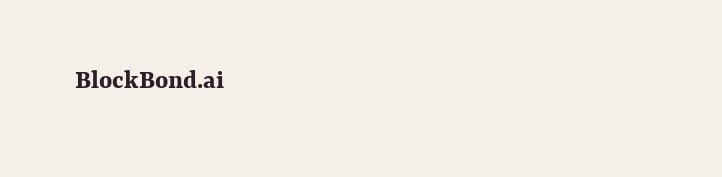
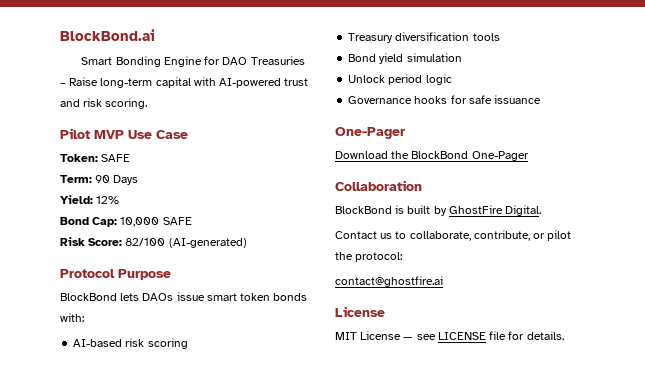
(224, 79) none -> [81,56,305,67] [60,77,309,88] [60,98,148,109] [60,128,188,139] [60,154,131,162] [60,175,139,185] [60,195,120,204] [60,217,192,227] [60,237,247,248] [60,269,171,280] [60,292,308,301] [60,313,84,322] [73,338,188,349] [348,32,500,43] [348,53,462,64] [348,74,452,85] [348,95,542,104] [335,127,405,139] [335,151,529,161] [335,180,422,191] [335,205,542,216] [335,230,572,241] [335,252,403,262] [335,276,443,287] [335,306,385,317] [335,331,564,340] // Smart Bonding Engine for DAO Treasuries – Raise long-term capital with AI-powered trust and risk scoring. // Pilot MVP Use Case // Token: SAFE // Term: 90 Days // Yield: 12% // Bond Cap: 10,000 SAFE // Risk Score: 82/100 (AI-generated) // Protocol Purpose // BlockBond lets DAOs issue smart token bonds with: // AI-based risk scoring // Treasury diversification tools // Bond yield simulation // Unlock period logic // Governance hooks for safe issuance // One-Pager // Download the BlockBond One-Pager // Collaboration // BlockBond is built by GhostFire Digital. // Contact us to collaborate, contribute, or pilot the protocol: // contact@ghostfire.ai // License // MIT License — see LICENSE file for details.

